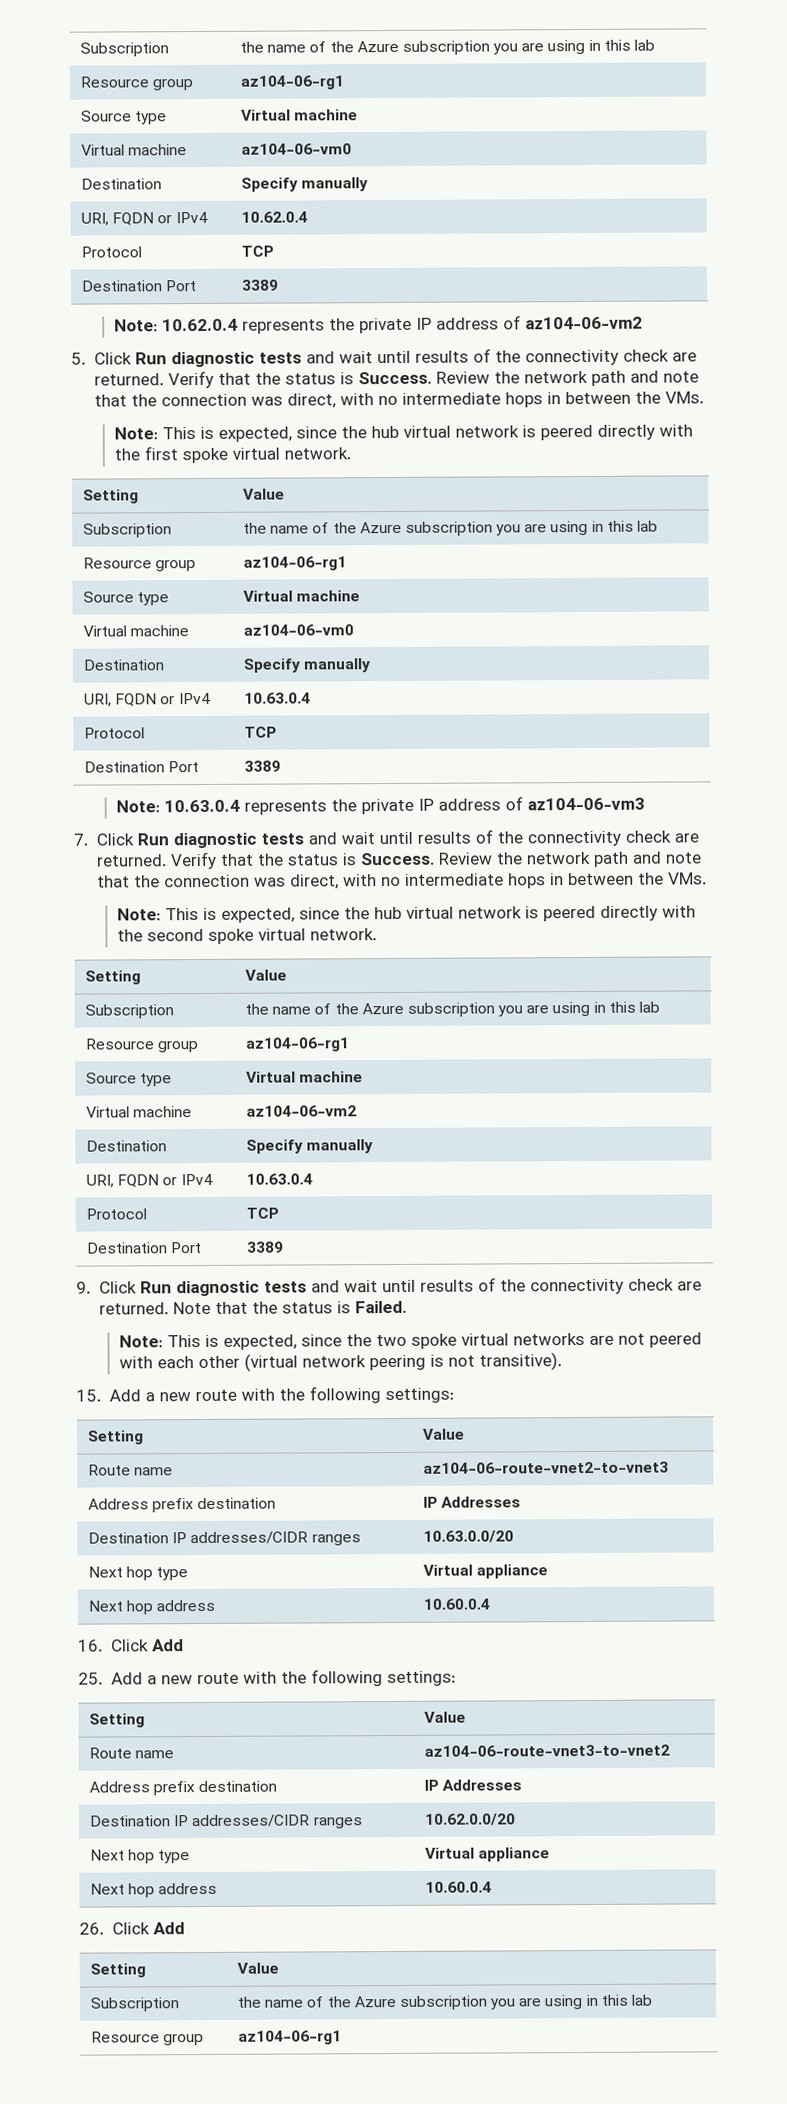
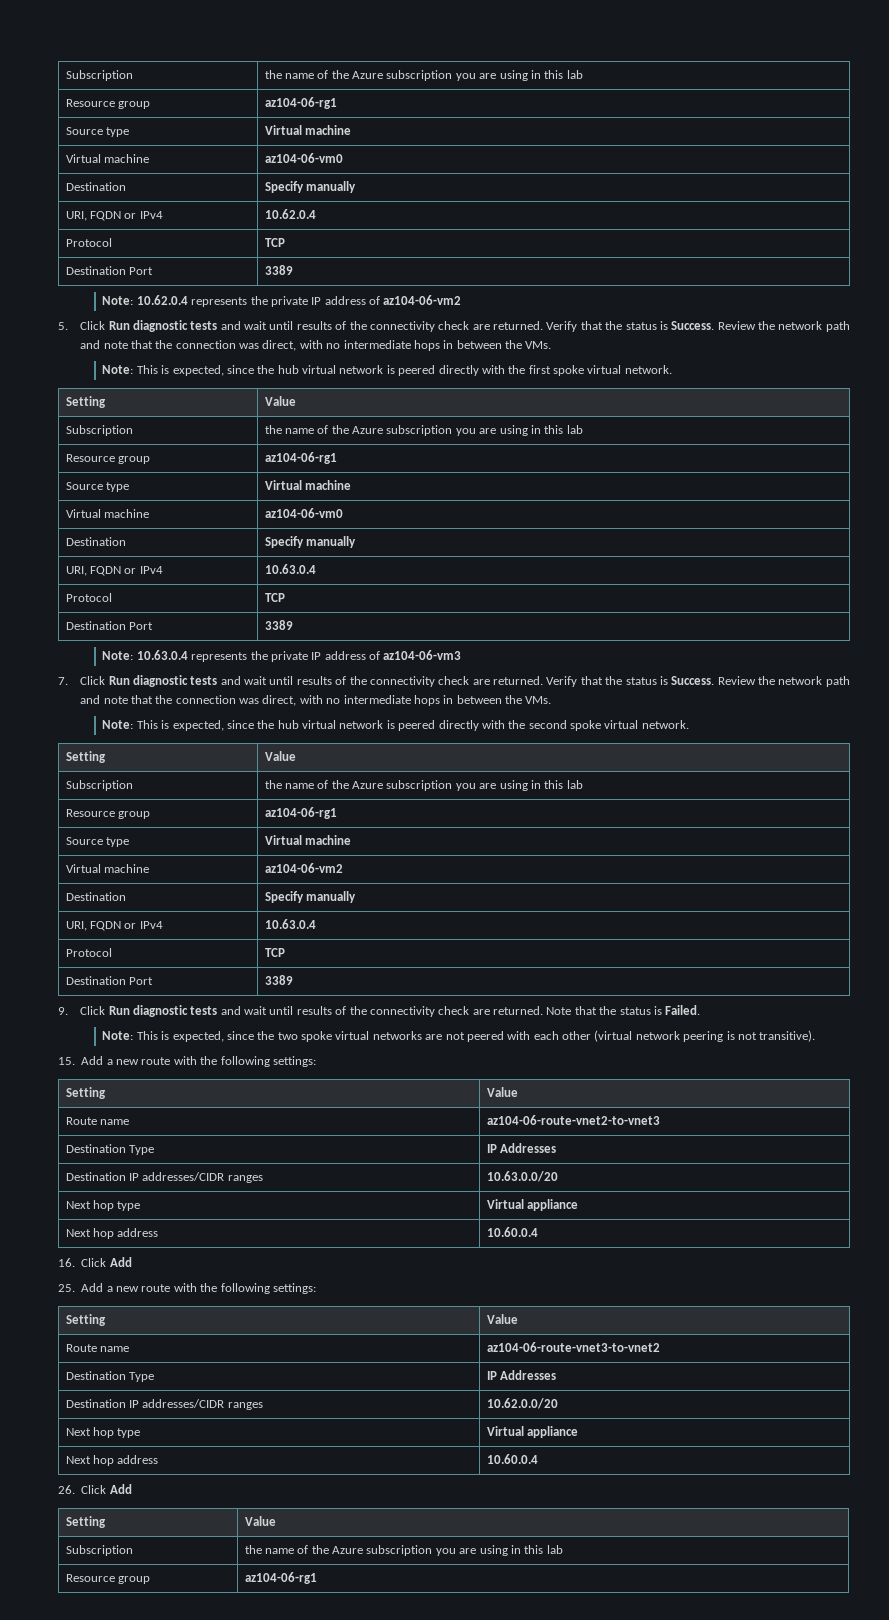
[87,1497,277,1513] Address prefix destination -> [65,1144,154,1155] Destination Type
[88,1780,278,1796] Address prefix destination -> [65,1371,154,1382] Destination Type

